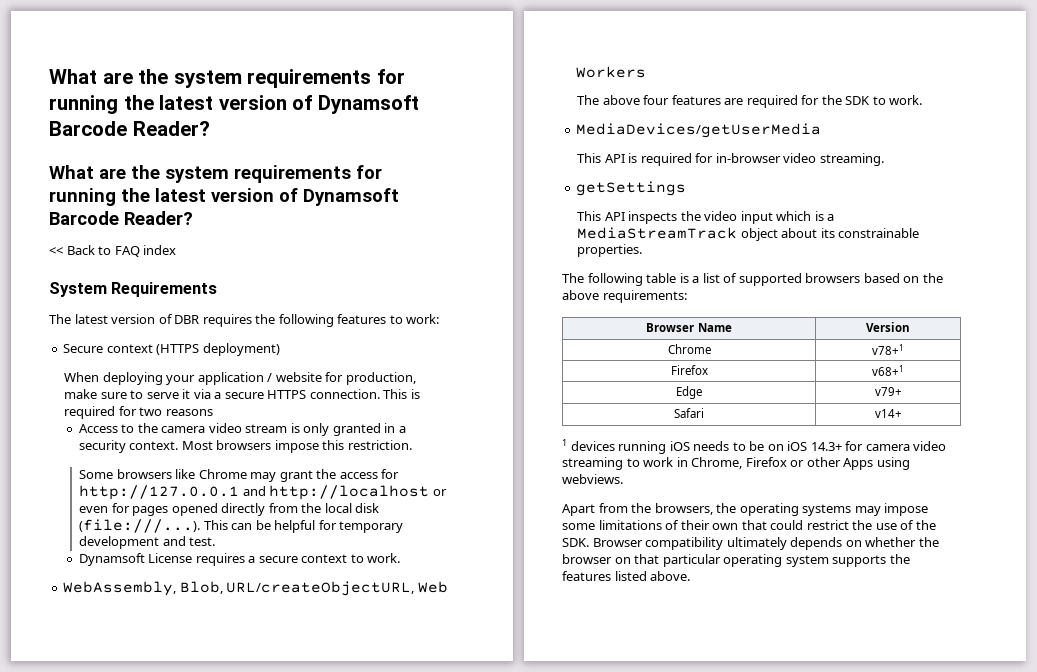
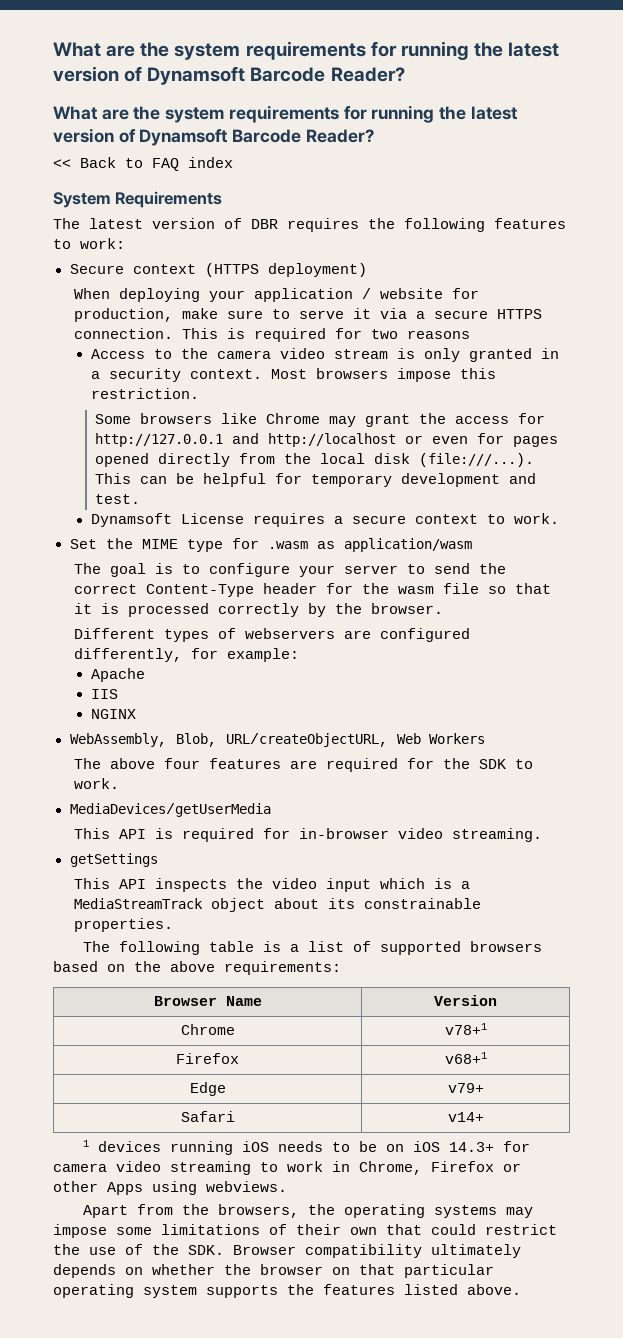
(401, 558) none -> [69,538,472,552] [74,563,507,577] [74,583,552,597] [74,603,444,617] [74,628,471,642] [74,648,300,662] [90,668,145,682] [90,689,118,699] [90,709,136,719] // Set the MIME type for .wasm as application/wasm // The goal is to configure your server to send the correct Content-Type header for the wasm file so that it is processed correctly by the browser. // Different types of webservers are configured differently, for example: // Apache // IIS // NGINX

